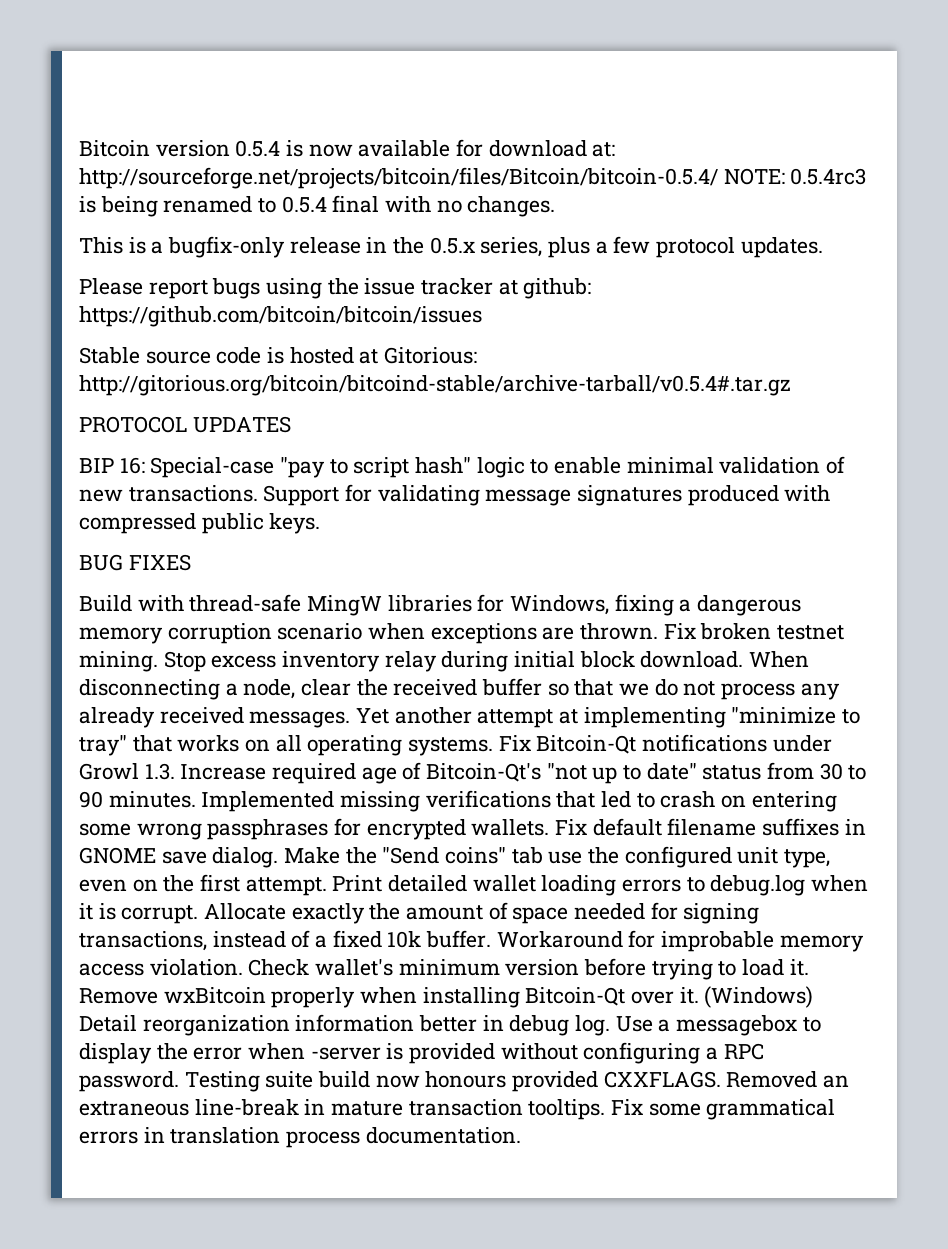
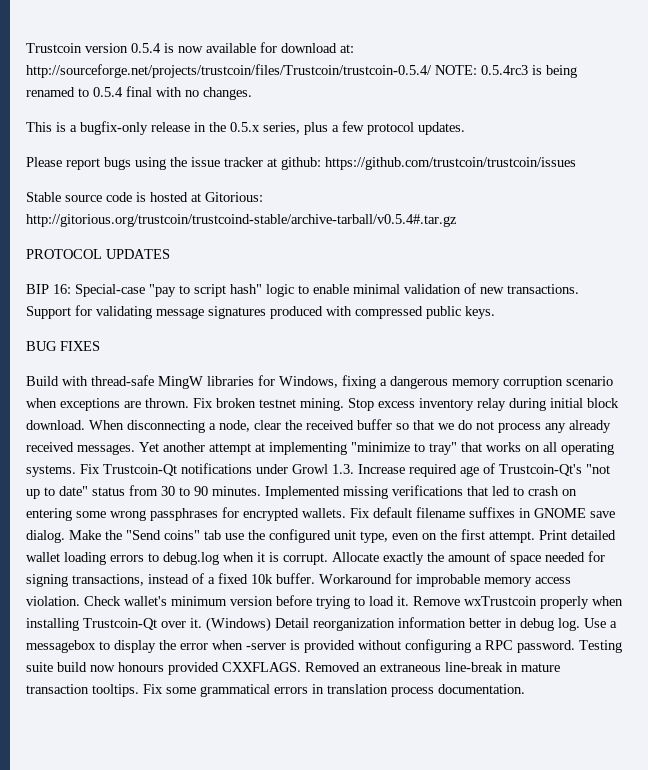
[79,140,150,157] Bitcoin -> [26,43,82,53] Trustcoin
[79,167,718,189] http://sourceforge.net/projects/bitcoin/files/Bitcoin/bitcoin-0.5.4/ -> [26,64,432,78] http://sourceforge.net/projects/trustcoin/files/Trustcoin/trustcoin-0.5.4/
[79,306,482,327] https://github.com/bitcoin/bitcoin/issues -> [325,157,576,170] https://github.com/trustcoin/trustcoin/issues
[79,375,791,396] http://gitorious.org/bitcoin/bitcoind-stable/archive-tarball/v0.5.4#.tar.gz -> [26,214,457,227] http://gitorious.org/trustcoin/trustcoind-stable/archive-tarball/v0.5.4#.tar.gz
[536,735,637,754] Bitcoin-Qt -> [103,464,177,476] Trustcoin-Qt
[426,763,542,782] Bitcoin-Qt's -> [499,464,582,476] Trustcoin-Qt's
[163,987,266,1004] wxBitcoin -> [464,596,537,606] wxTrustcoin
[525,987,626,1006] Bitcoin-Qt -> [83,618,157,630] Trustcoin-Qt

